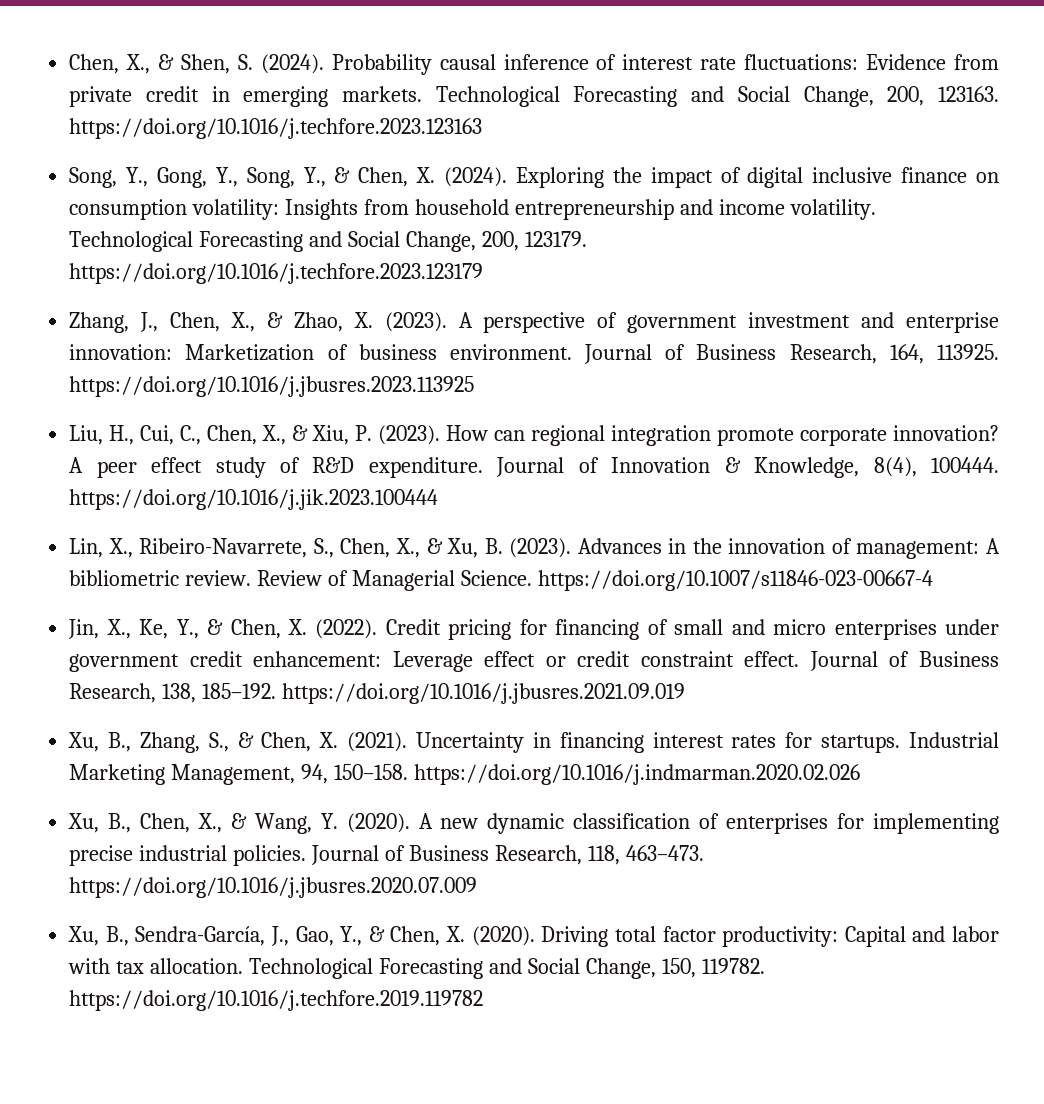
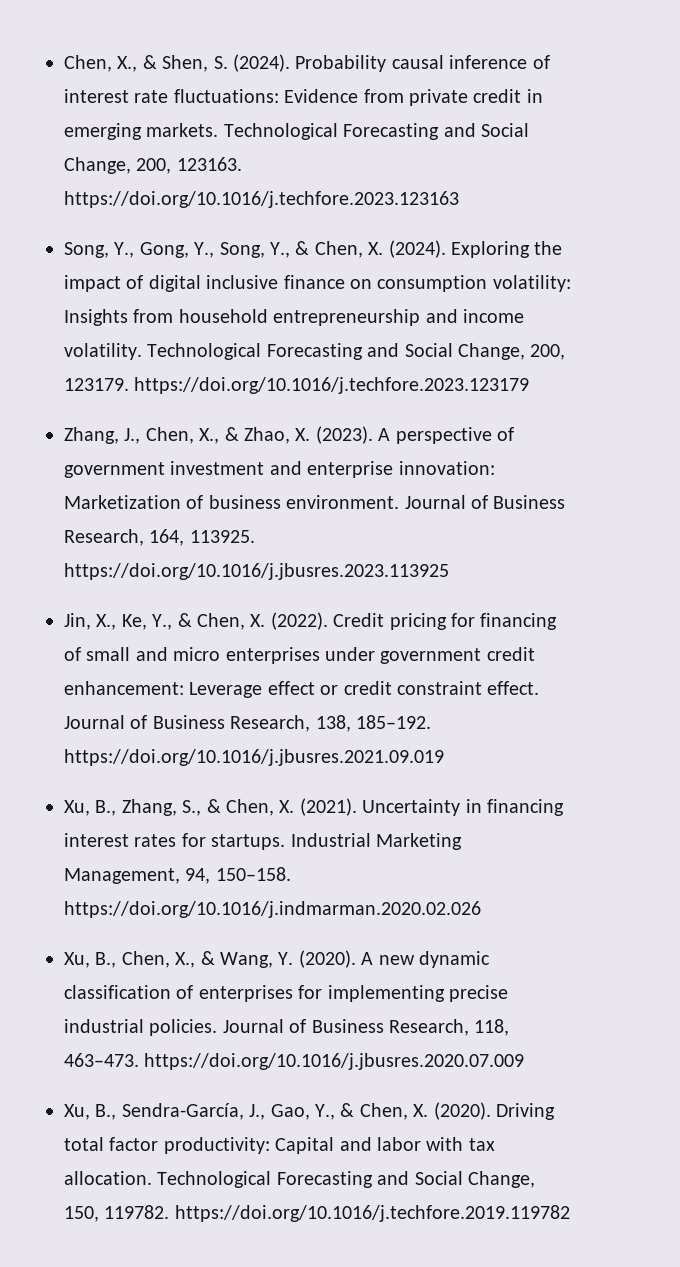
[69,425,999,446] [69,457,999,478] [69,489,439,510] [69,538,1000,559] [69,570,933,591] // Liu, H., Cui, C., Chen, X., & Xiu, P. (2023). How can regional integration promote corporate innovation? A peer effect study of R&D expenditure. Journal of Innovation & Knowledge, 8(4), 100444. https://doi.org/10.1016/j.jik.2023.100444 // Lin, X., Ribeiro-Navarrete, S., Chen, X., & Xu, B. (2023). Advances in the innovation of management: A bibliometric review. Review of Managerial Science. https://doi.org/10.1007/s11846-023-00667-4 -> (449, 571) none

